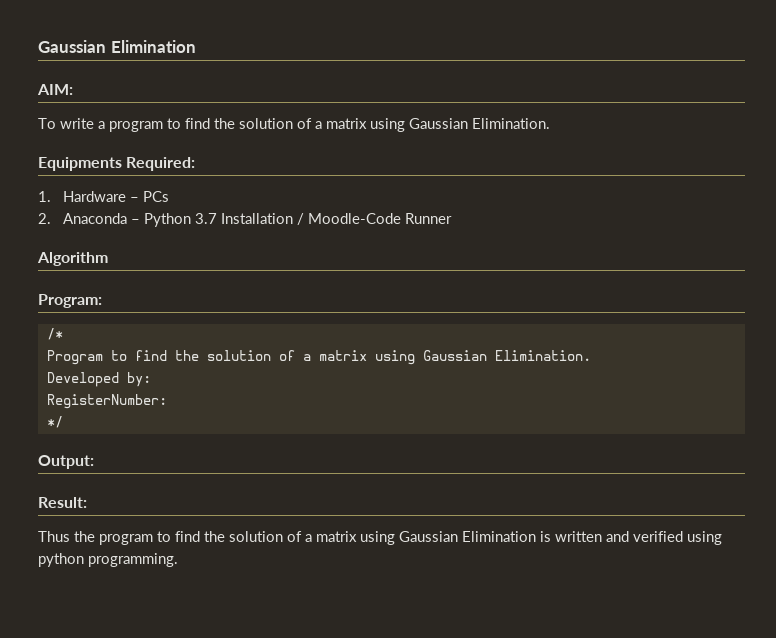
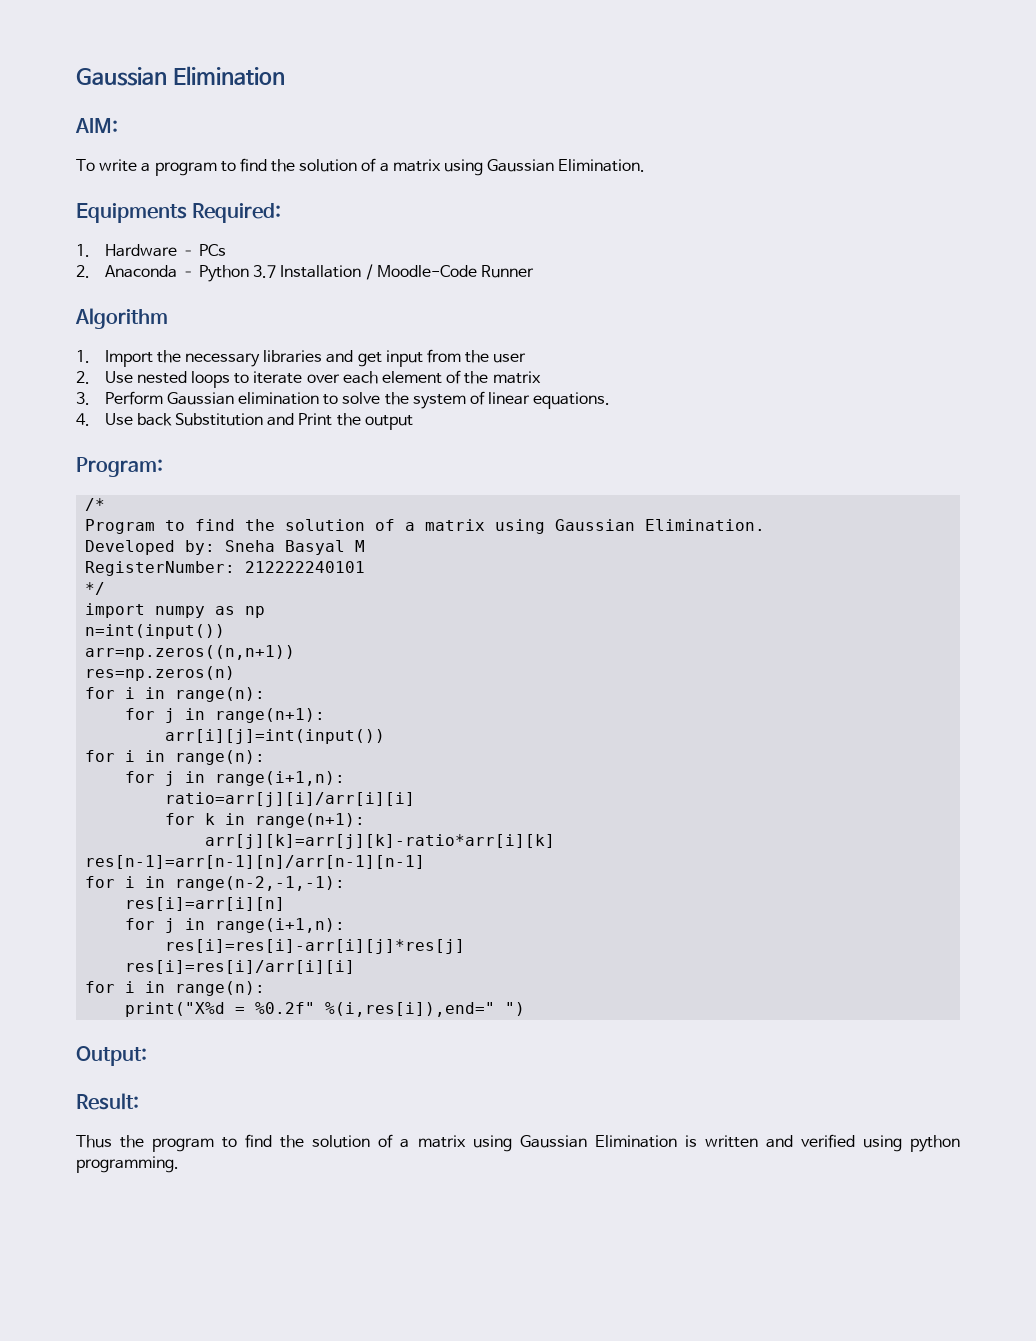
(108, 259) none -> [76,349,527,367] [76,370,541,388] [76,391,611,409] [76,413,413,430] // 1. Import the necessary libraries and get input from the user // 2. Use nested loops to iterate over each element of the matrix // 3. Perform Gaussian elimination to solve the system of linear equations. // 4. Use back Substitution and Print the output
(151, 379) none -> [225,540,366,555] Sneha Basyal M
(167, 401) none -> [245,561,366,573] 212222240101
(63, 422) none -> [85,603,266,618] [85,624,226,639] [85,645,296,660] [85,666,236,681] [85,687,266,702] [125,708,326,723] [165,729,386,744] [85,750,266,765] [125,771,346,786] [165,792,416,807] [165,813,366,828] [205,834,556,849] [85,855,426,869] [85,876,346,891] [125,897,286,911] [125,918,346,933] [165,939,466,954] [125,960,356,974] [85,981,266,996] [125,1002,526,1017] // import numpy as np // n=int(input()) // arr=np.zeros((n,n+1)) // res=np.zeros(n) // for i in range(n): // for j in range(n+1): // arr[i][j]=int(input()) // for i in range(n): // for j in range(i+1,n): // ratio=arr[j][i]/arr[i][i] // for k in range(n+1): // arr[j][k]=arr[j][k]-ratio*arr[i][k] // res[n-1]=arr[n-1][n]/arr[n-1][n-1] // for i in range(n-2,-1,-1): // res[i]=arr[i][n] // for j in range(i+1,n): // res[i]=res[i]-arr[i][j]*res[j] // res[i]=res[i]/arr[i][i] // for i in range(n): // print("X%d = %0.2f" %(i,res[i]),end=" ")

